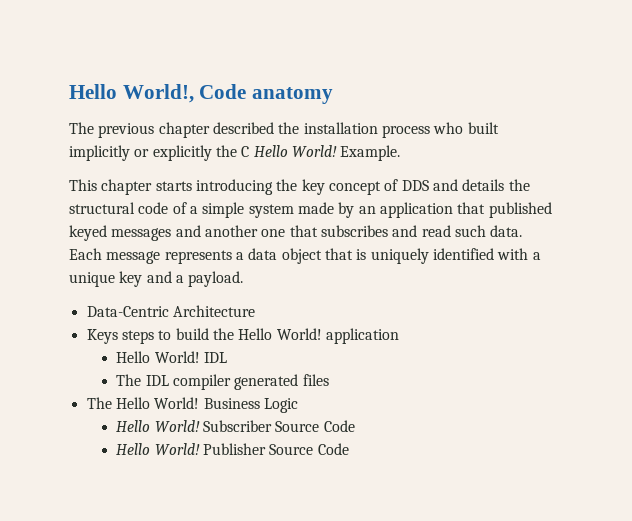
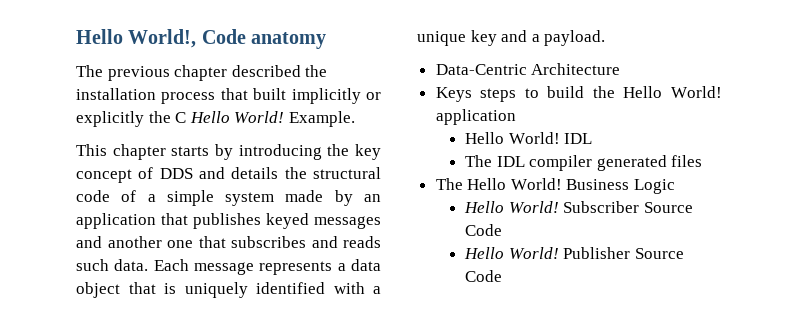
[433,122,464,134] who -> [220,88,248,100] that
(192, 186) none -> [214,144,233,160] by
[488,202,552,218] published -> [193,213,261,229] publishes
[421,225,451,237] read -> [343,236,381,248] reads

